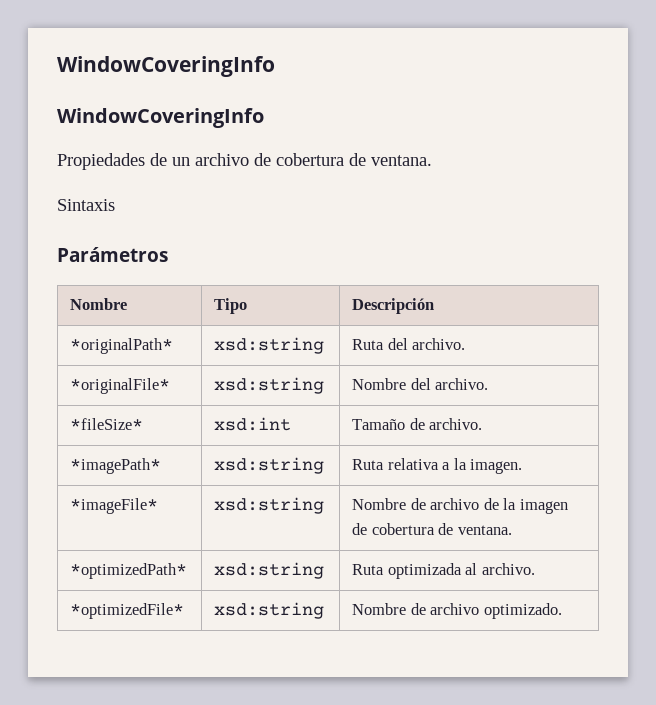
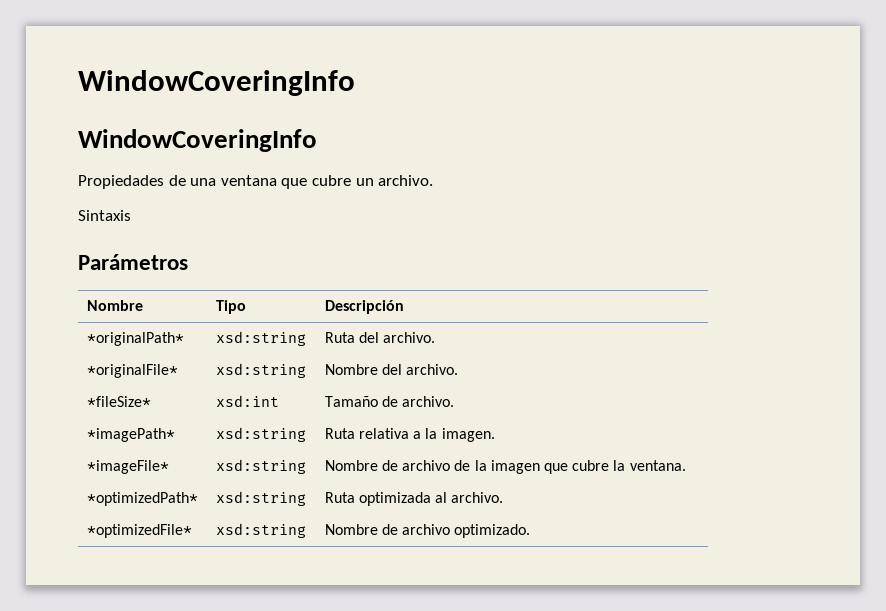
[172,153,432,166] un archivo de cobertura de ventana. -> [190,175,434,189] una ventana que cubre un archivo.
[352,523,454,535] de cobertura de -> [543,460,626,474] que cubre la

